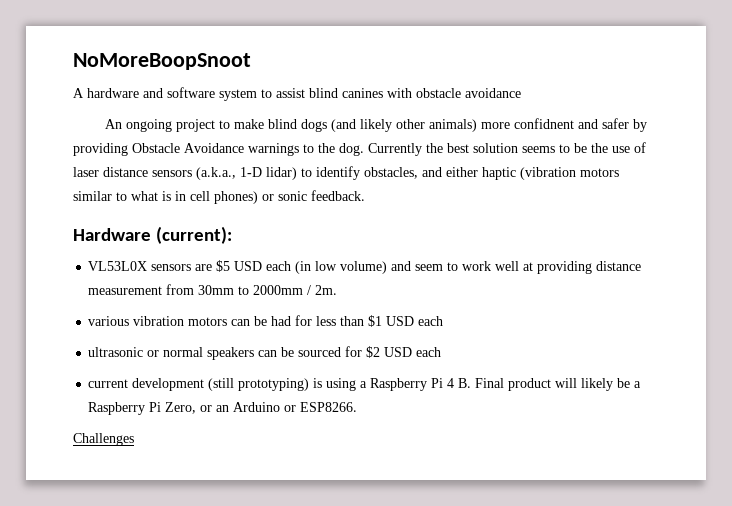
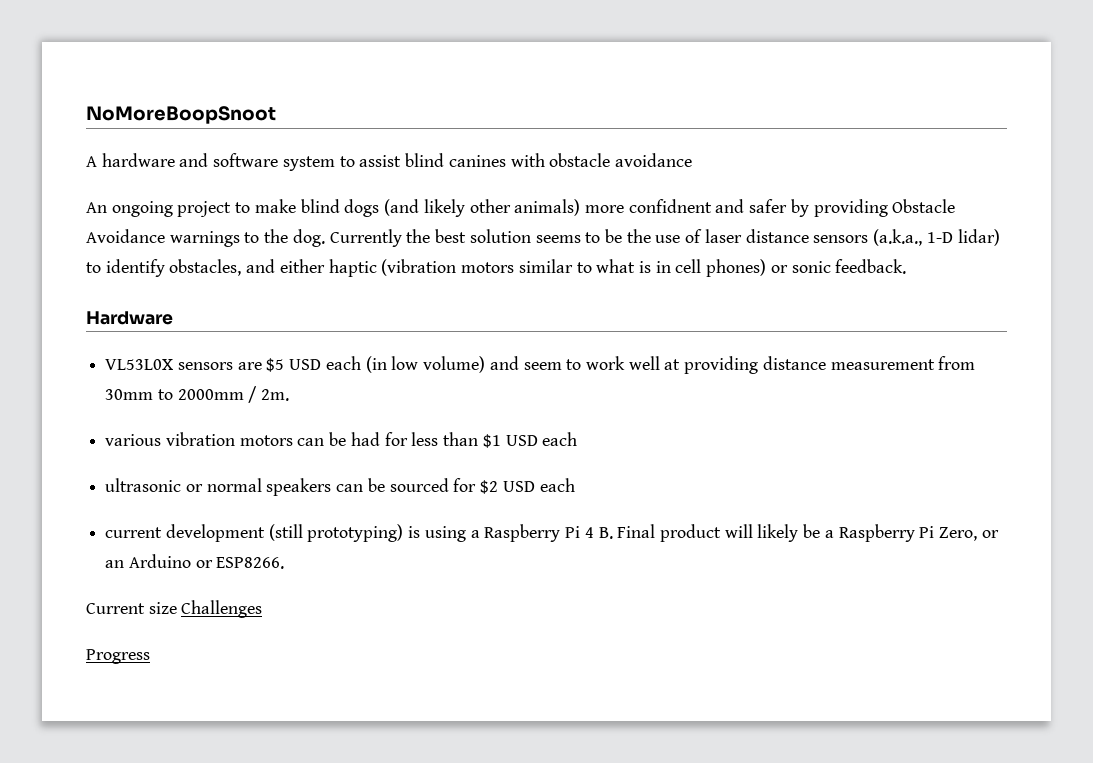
[156,226,233,244] (current): -> (173, 318) none
(358, 407) none -> [86,602,177,614] Current size
(134, 439) none -> [86,649,150,664] // Progress

